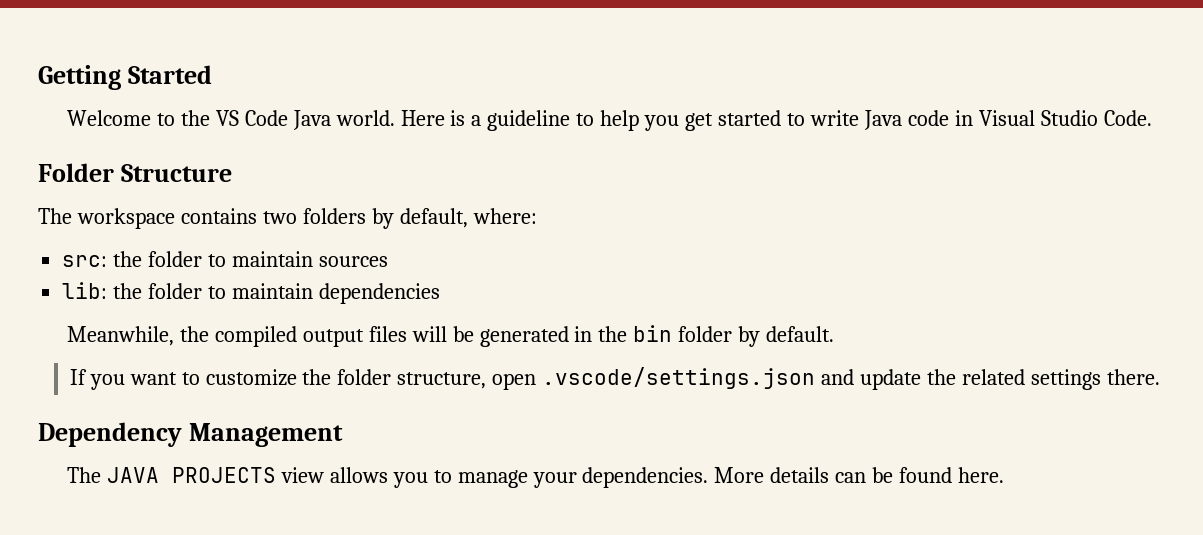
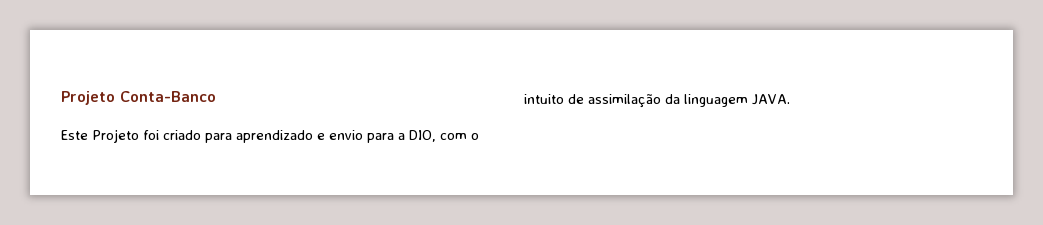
[38,65,212,90] [66,110,1152,131] [38,163,232,182] [38,208,537,229] [62,251,388,267] [62,282,440,304] [66,325,835,347] [69,367,1160,390] [38,422,343,447] [66,467,1005,488] Getting Started // Welcome to the VS Code Java world. Here is a guideline to help you get started to write Java code in Visual Studio Code. // Folder Structure // The workspace contains two folders by default, where: // src: the folder to maintain sources // lib: the folder to maintain dependencies // Meanwhile, the compiled output files will be generated in the bin folder by default. // If you want to customize the folder structure, open .vscode/settings.json and update the related settings there. // Dependency Management // The JAVA PROJECTS view allows you to manage your dependencies. More details can be found here. -> [61,91,216,105] [61,129,479,143] [524,94,790,108] Projeto Conta-Banco // Este Projeto foi criado para aprendizado e envio para a DIO, com o intuito de assimilação da linguagem JAVA.

